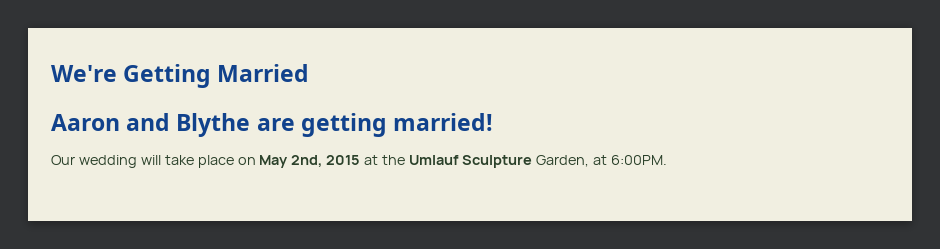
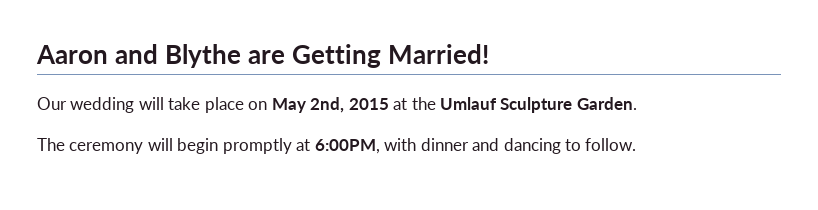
[51,64,310,88] We're Getting Married // -> (36, 54) none
[300,113,494,137] getting married! -> [292,44,490,68] Getting Married!
[535,155,667,167] Garden, at 6:00PM. -> [576,97,637,110] [37,138,637,154] Garden. // The ceremony will begin promptly at 6:00PM, with dinner and dancing to follow.

